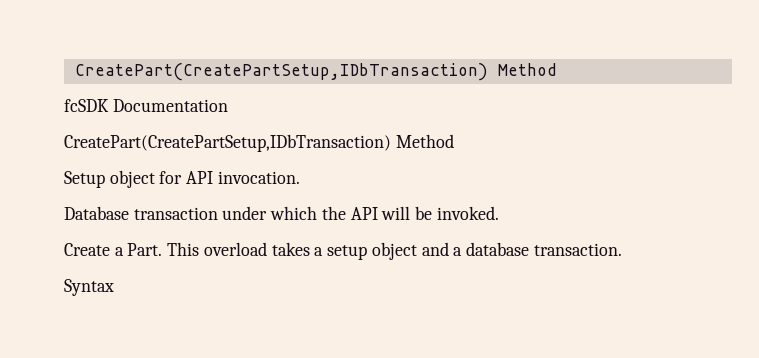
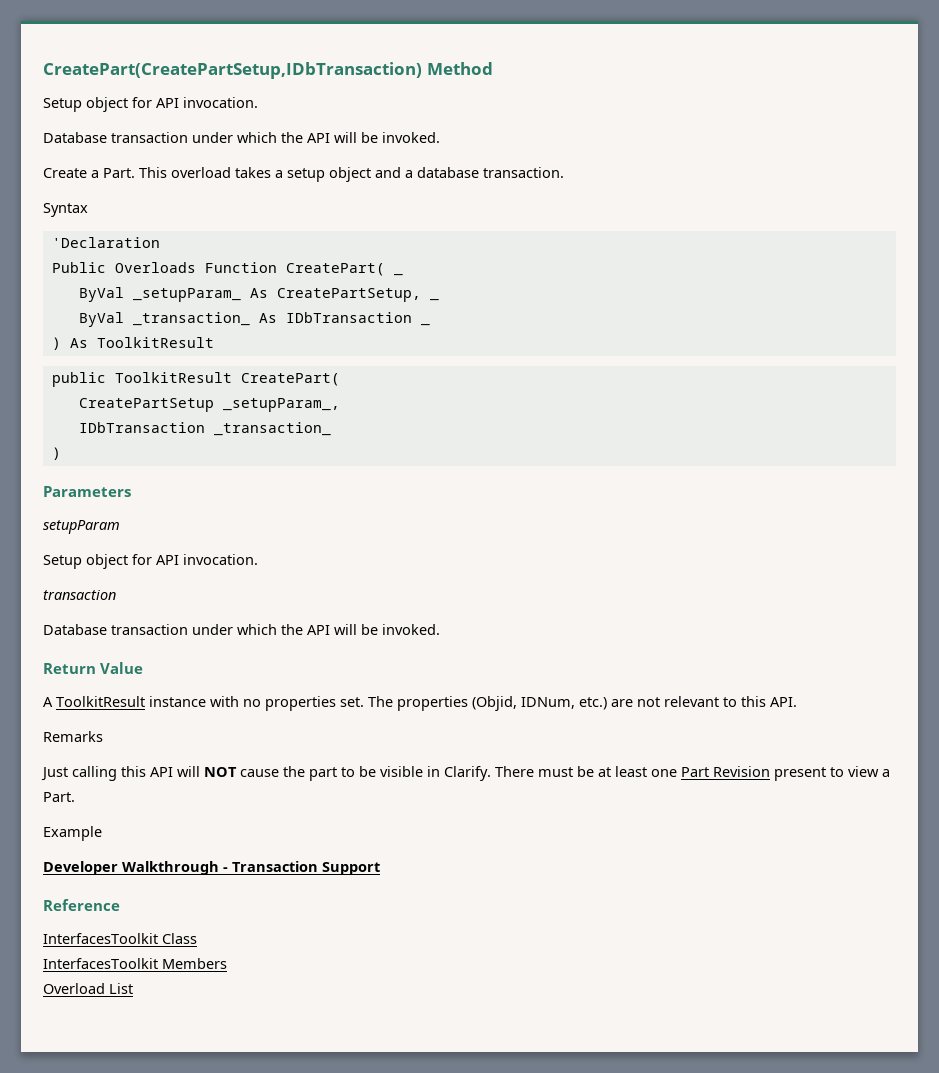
[74,63,557,81] [64,99,228,112] [64,134,454,152] CreatePart(CreatePartSetup,IDbTransaction) Method // fcSDK Documentation // CreatePart(CreatePartSetup,IDbTransaction) Method -> [43,62,493,79] CreatePart(CreatePartSetup,IDbTransaction) Method
(114, 287) none -> [51,237,160,248] [51,262,403,276] [78,287,439,302] [78,312,412,327] [420,323,430,326] [51,337,214,350] [51,372,340,387] [78,398,340,412] [78,422,331,436] [51,447,61,460] [43,486,131,497] [43,520,120,534] [43,554,258,569] [43,590,116,600] [43,624,440,635] [43,662,143,674] [43,696,797,711] [43,731,103,742] [41,766,890,781] [43,792,75,802] [43,826,102,841] [43,861,380,875] [43,899,120,911] [43,933,197,944] [43,958,227,969] [43,983,133,994] // 'Declaration // Public Overloads Function CreatePart( _ // ByVal _setupParam_ As CreatePartSetup, _ // ByVal _transaction_ As IDbTransaction _ // ) As ToolkitResult // public ToolkitResult CreatePart( // CreatePartSetup _setupParam_, // IDbTransaction _transaction_ // ) // Parameters // setupParam // Setup object for API invocation. // transaction // Database transaction under which the API will be invoked. // Return Value // A ToolkitResult instance with no properties set. The properties (Objid, IDNum, etc.) are not relevant to this API. // Remarks // Just calling this API will NOT cause the part to be visible in Clarify. There must be at least one Part Revision present to view a Part. // Example // Developer Walkthrough - Transaction Support // Reference // InterfacesToolkit Class // InterfacesToolkit Members // Overload List

